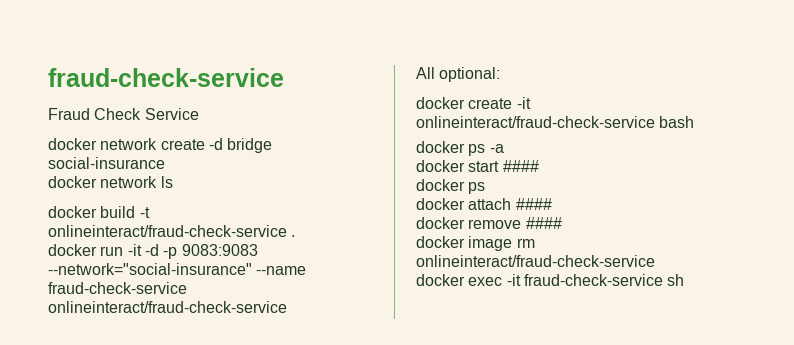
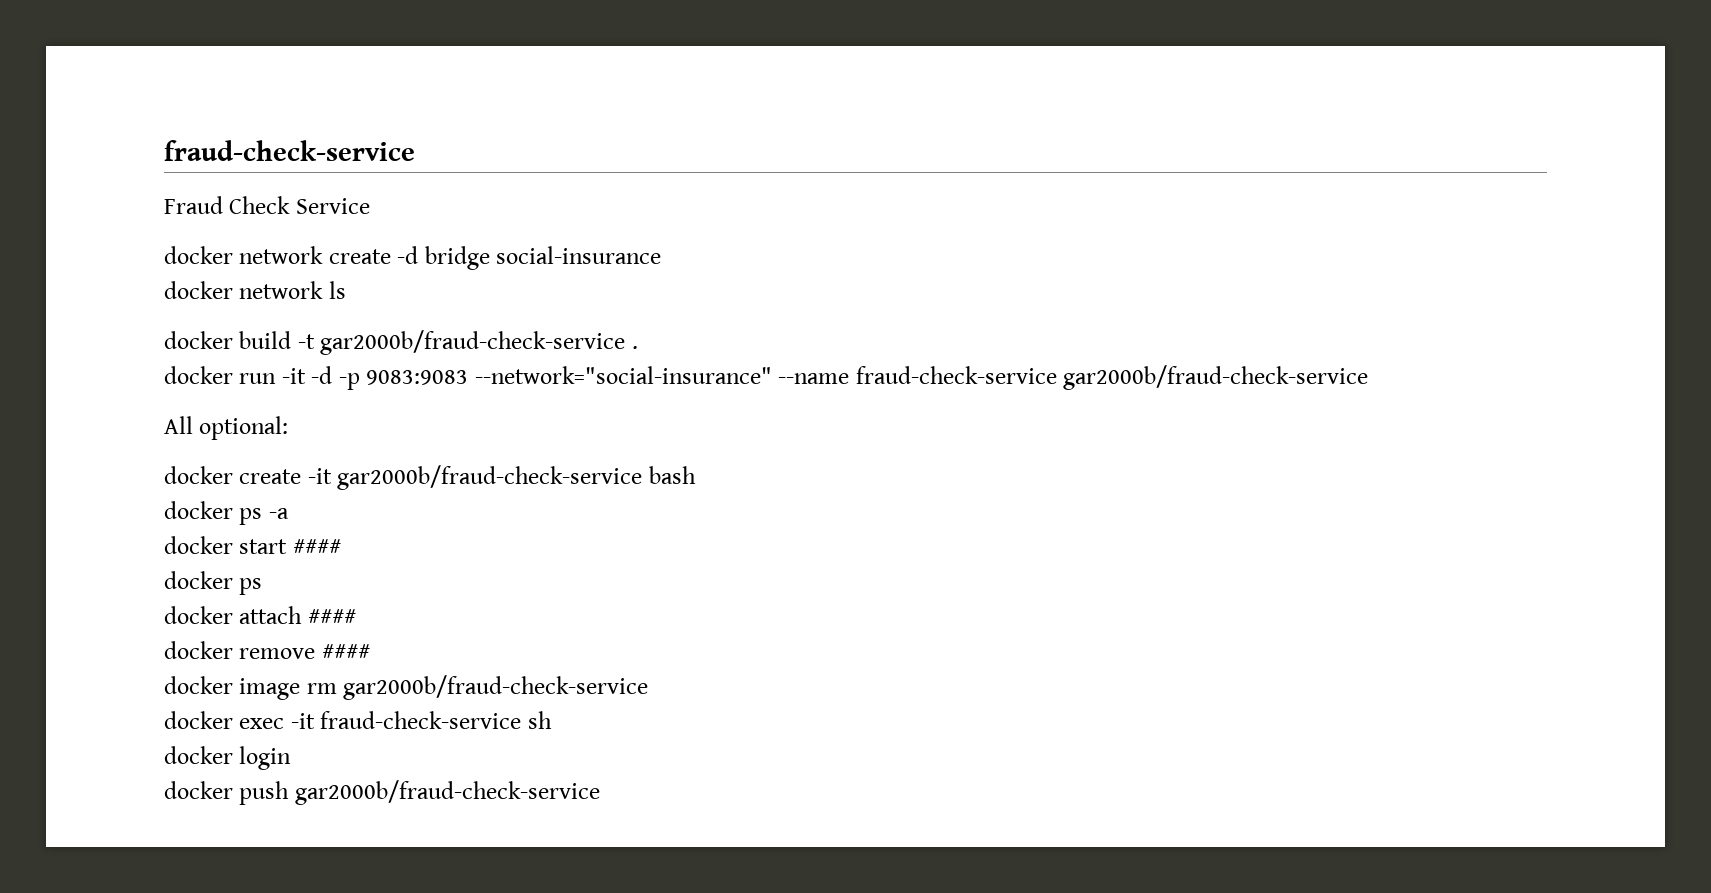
[48,225,287,237] onlineinteract/fraud-check-service -> [320,330,626,355] gar2000b/fraud-check-service
[48,301,287,313] onlineinteract/fraud-check-service -> [1063,365,1369,390] gar2000b/fraud-check-service
[416,116,655,128] onlineinteract/fraud-check-service -> [337,465,643,490] gar2000b/fraud-check-service
[416,255,655,267] onlineinteract/fraud-check-service -> [343,675,649,700] gar2000b/fraud-check-service
(685, 280) none -> [164,746,292,770] [164,780,600,805] // docker login // docker push gar2000b/fraud-check-service

